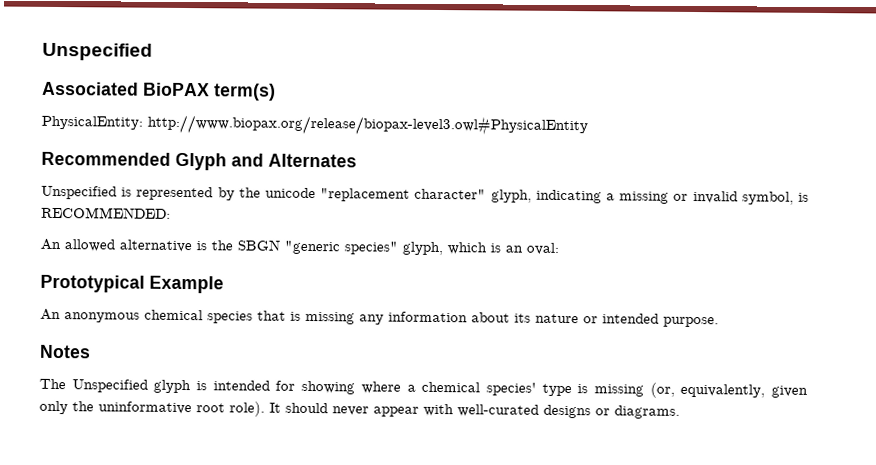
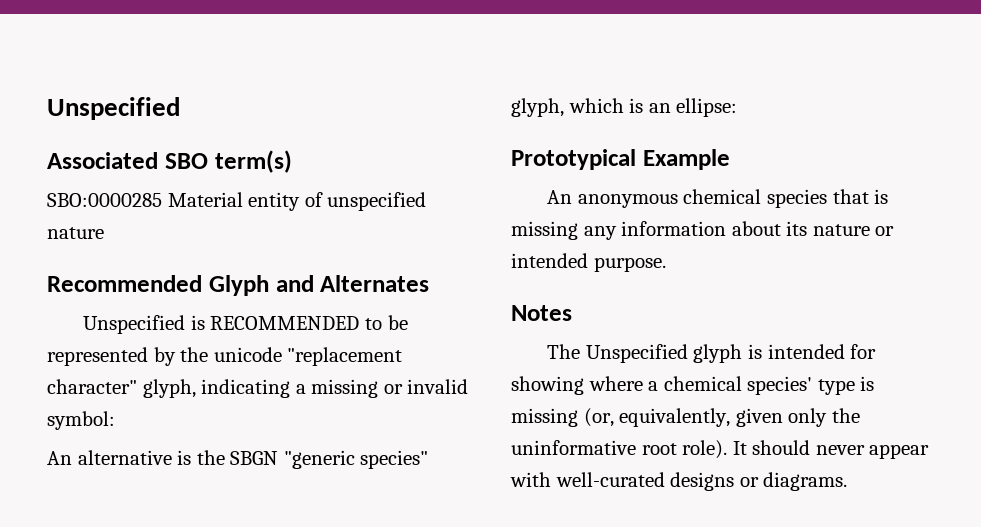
[143,82,210,97] BioPAX -> [164,153,208,169] SBO
[41,113,588,137] PhysicalEntity: http://www.biopax.org/release/biopax-level3.owl#PhysicalEntity -> [47,192,427,211] [47,227,104,239] SBO:0000285 Material entity of unspecified nature
(133, 192) none -> [210,315,408,330] RECOMMENDED to be
[741,191,810,205] [41,206,171,219] [40,238,115,252] symbol, is RECOMMENDED: // An allowed -> [47,411,115,430] [47,451,72,465] symbol: // An
[526,242,559,255] oval: -> [676,98,738,117] ellipse:

